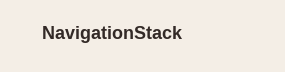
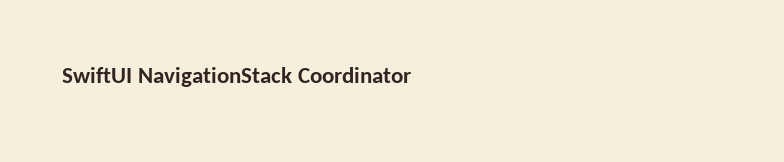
[42,26,183,43] NavigationStack -> [62,67,412,87] SwiftUI NavigationStack Coordinator

